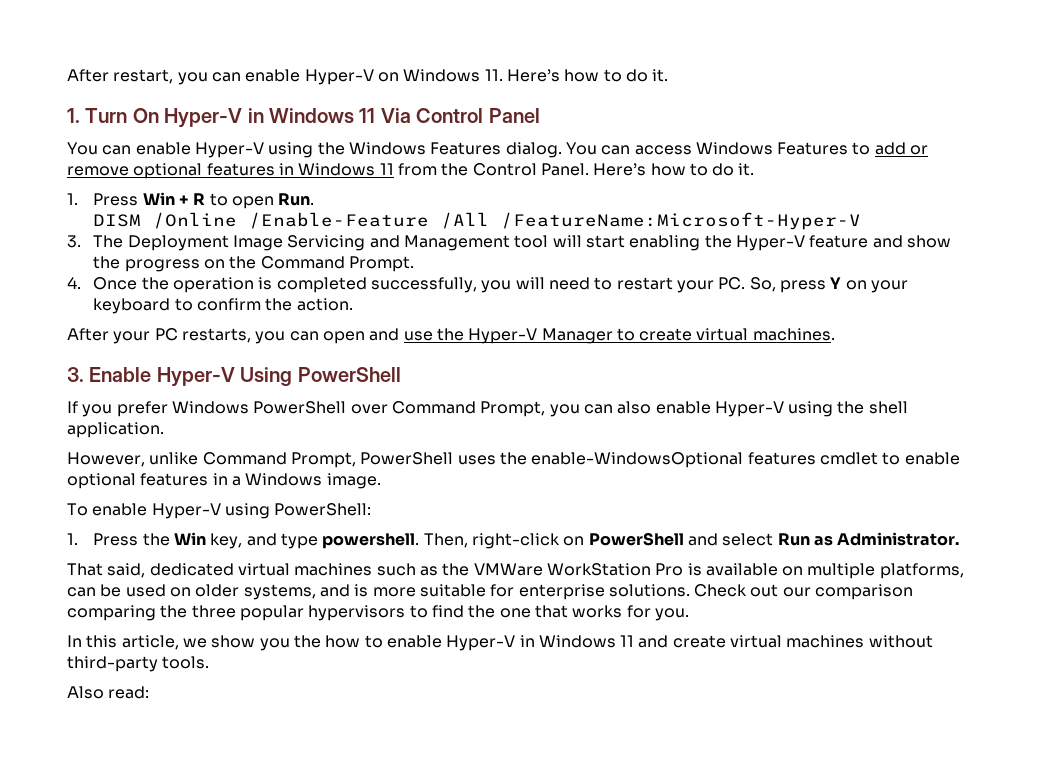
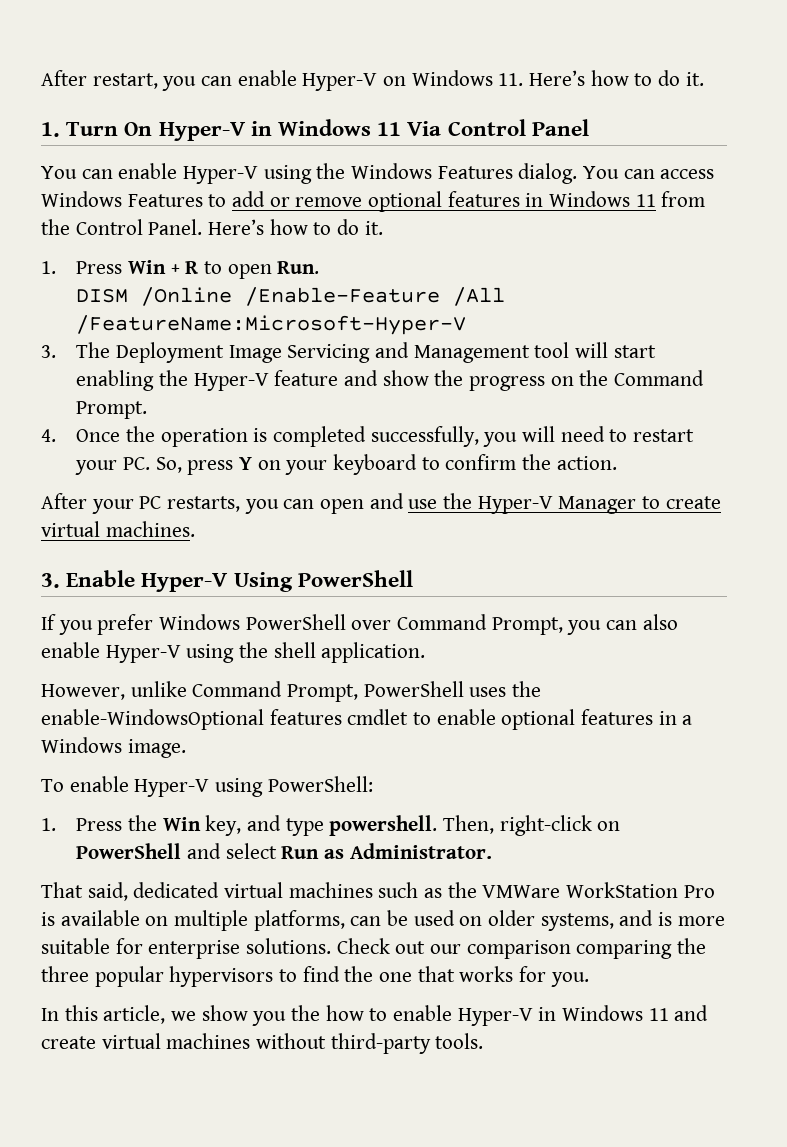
[67,686,150,699] // Also read: -> (484, 1041) none

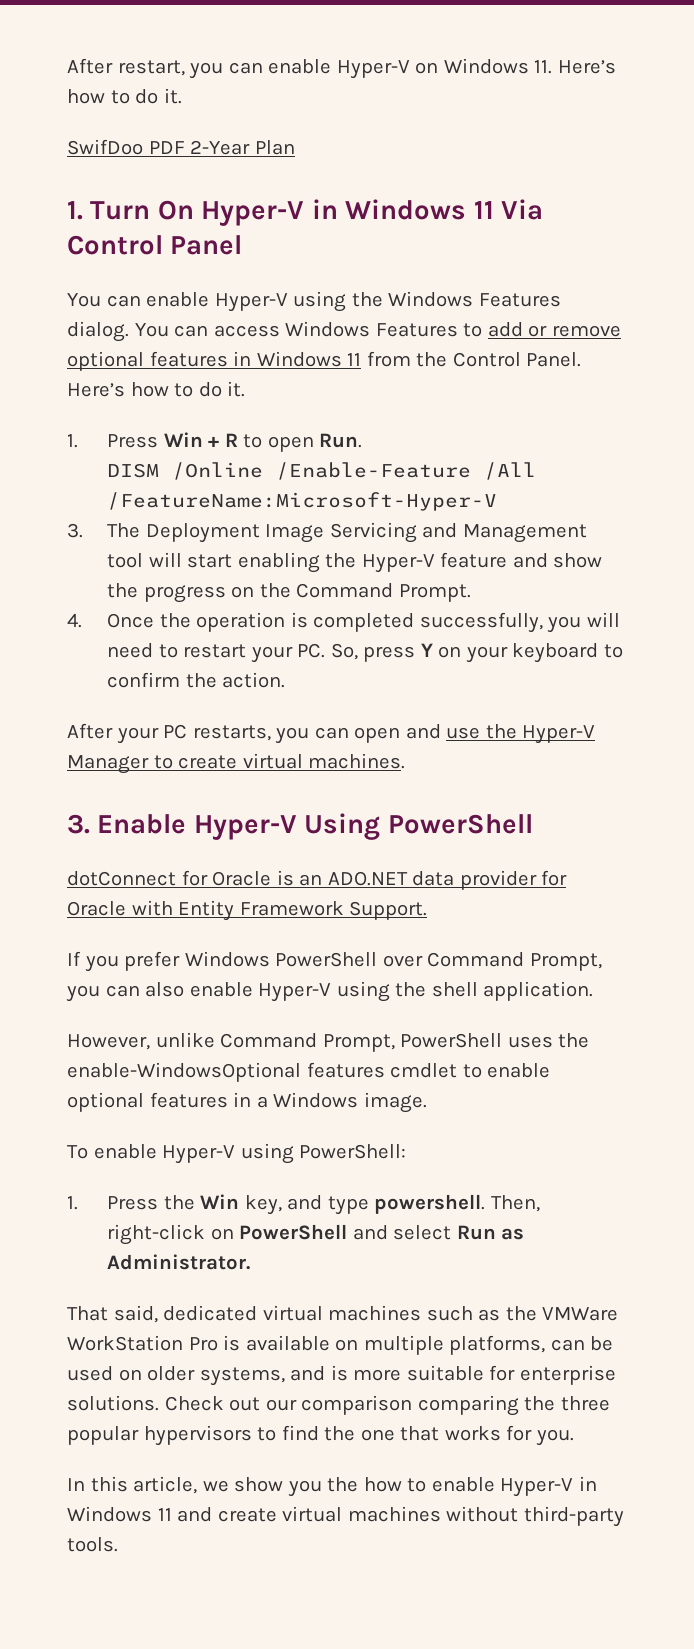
(704, 79) none -> [67,139,295,155] // SwifDoo PDF 2-Year Plan
(413, 578) none -> [67,870,568,890] [67,900,428,921] // dotConnect for Oracle is an ADO.NET data provider for Oracle with Entity Framework Support.

